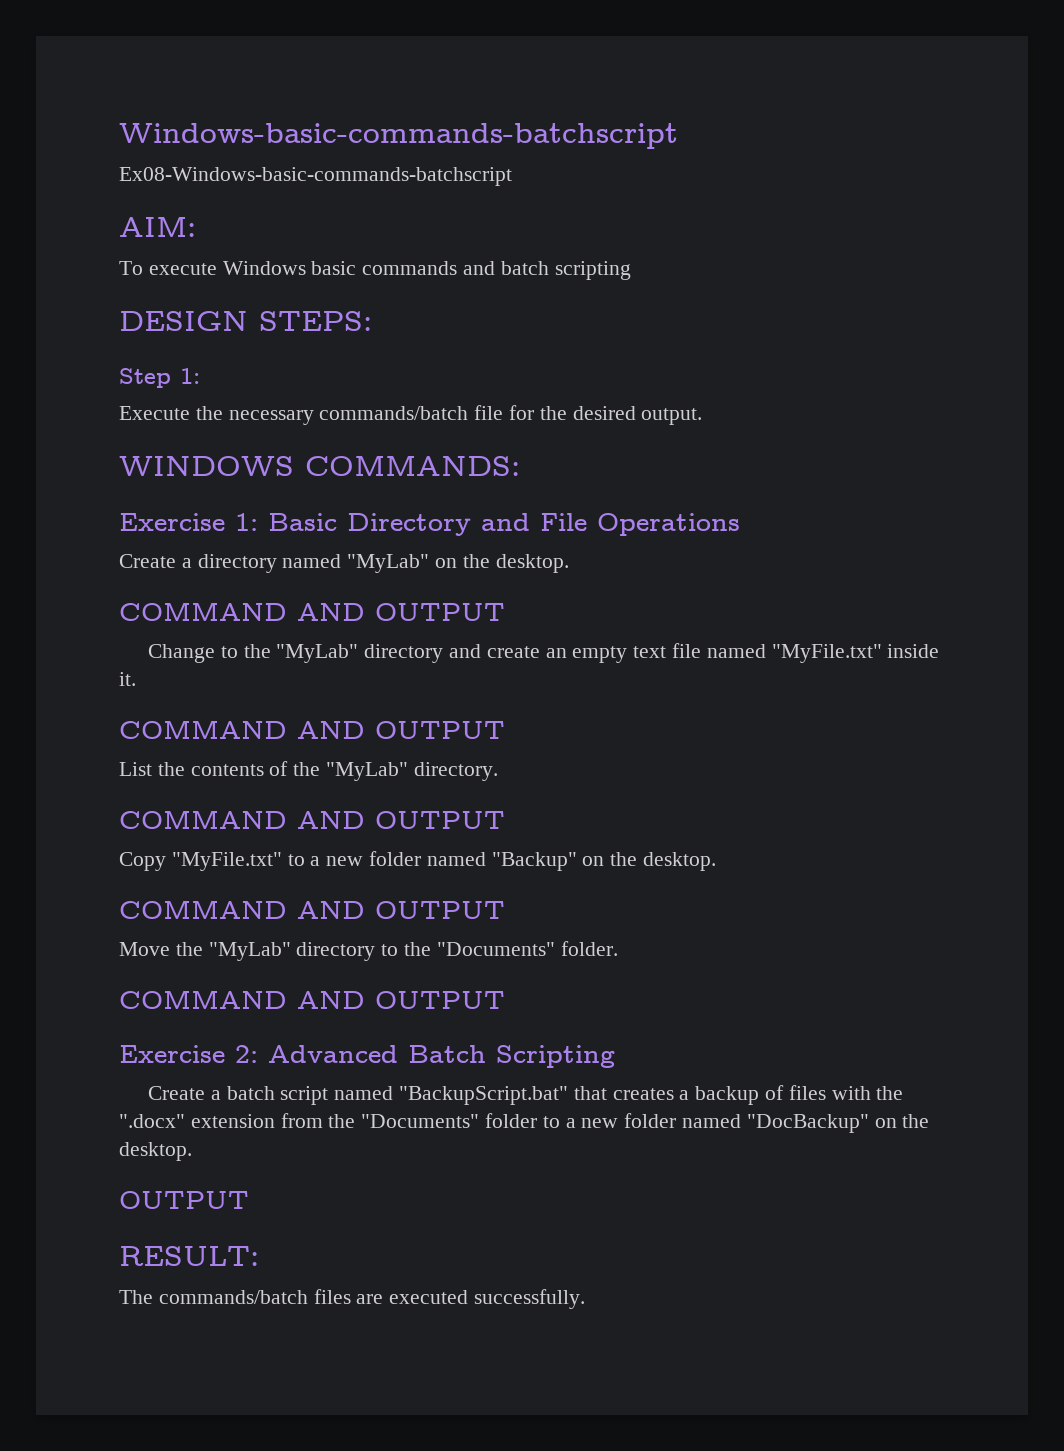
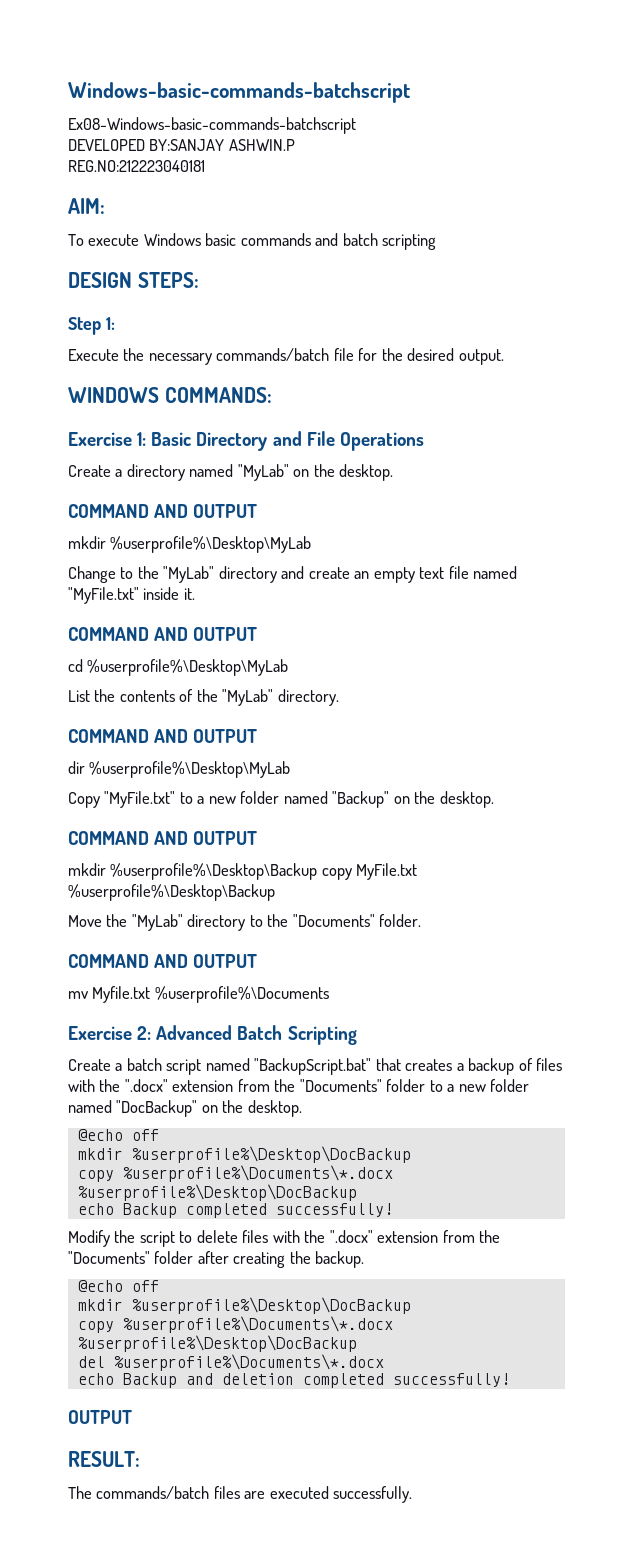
(512, 176) none -> [68,139,295,151] [68,160,205,172] // DEVELOPED BY:SANJAY ASHWIN.P // REG.NO:212223040181
(505, 612) none -> [68,536,312,553] // mkdir %userprofile%\Desktop\MyLab
(505, 730) none -> [68,659,289,676] // cd %userprofile%\Desktop\MyLab
(505, 820) none -> [68,761,291,778] // dir %userprofile%\Desktop\MyLab
(505, 910) none -> [68,863,418,880] [68,884,275,901] // mkdir %userprofile%\Desktop\Backup copy MyFile.txt %userprofile%\Desktop\Backup
(505, 1000) none -> [68,986,329,1003] // mv Myfile.txt %userprofile%\Documents
(192, 1151) none -> [77,1129,159,1141] [77,1146,411,1163] [77,1165,393,1182] [77,1184,357,1201] [77,1203,393,1218] [68,1230,500,1247] [68,1251,365,1268] [77,1280,159,1292] [77,1297,411,1314] [77,1316,393,1333] [77,1335,357,1352] [77,1354,384,1371] [77,1373,510,1388] // @echo off // mkdir %userprofile%\Desktop\DocBackup // copy %userprofile%\Documents\*.docx %userprofile%\Desktop\DocBackup // echo Backup completed successfully! // Modify the script to delete files with the ".docx" extension from the "Documents" folder after creating the backup. // @echo off // mkdir %userprofile%\Desktop\DocBackup // copy %userprofile%\Documents\*.docx %userprofile%\Desktop\DocBackup // del %userprofile%\Documents\*.docx // echo Backup and deletion completed successfully!

